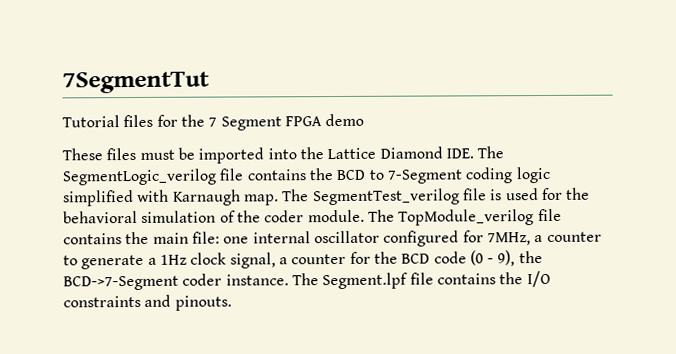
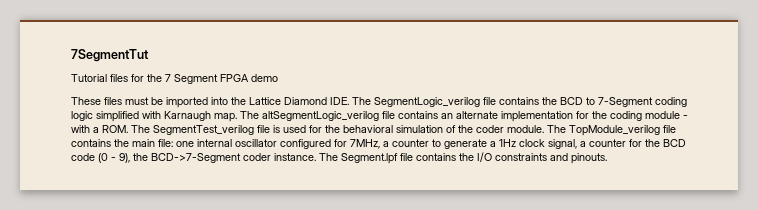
(310, 195) none -> [262,111,688,122] [71,125,150,133] altSegmentLogic_verilog file contains an alternate implementation for the coding module - with a ROM. The

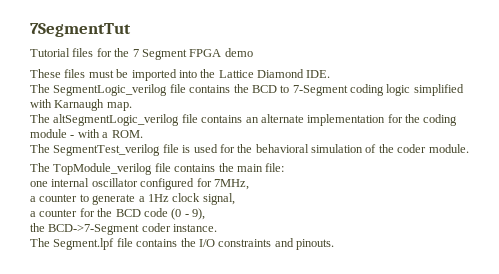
(349, 101) none -> (331, 74) //
(237, 117) none -> (132, 106) //
(128, 129) none -> (143, 134) //
(544, 129) none -> (469, 148) //
(173, 143) none -> (285, 167) //
(380, 144) none -> (249, 184) //
(577, 144) none -> (235, 199) //
(130, 158) none -> (205, 214) //
(316, 157) none -> (218, 228) //

